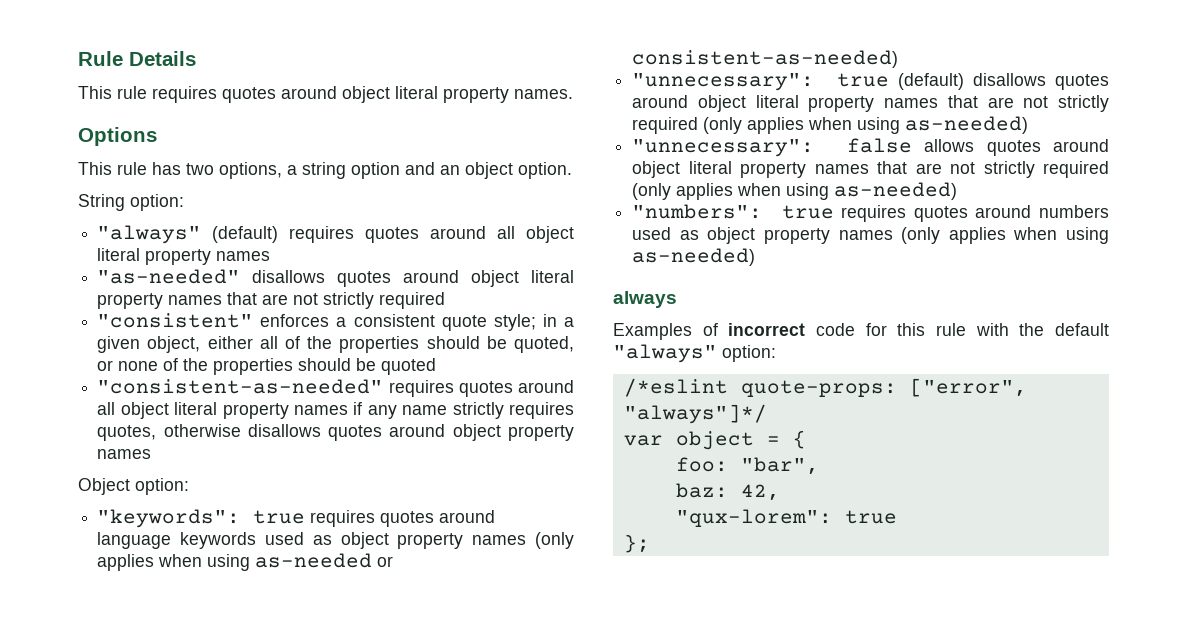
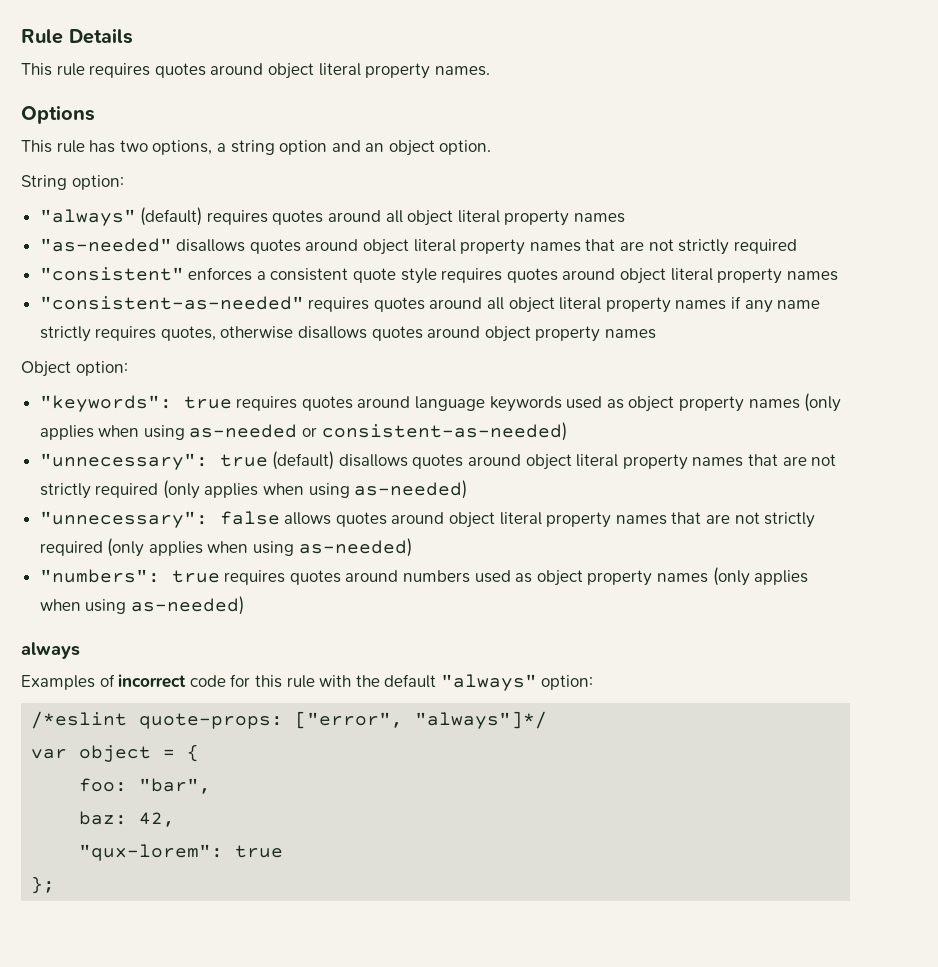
[493,314,574,331] [97,336,574,353] [97,358,437,375] style; in a given object, either all of the properties should be quoted, or none of the properties should be quoted -> [400,268,838,284] style requires quotes around object literal property names

